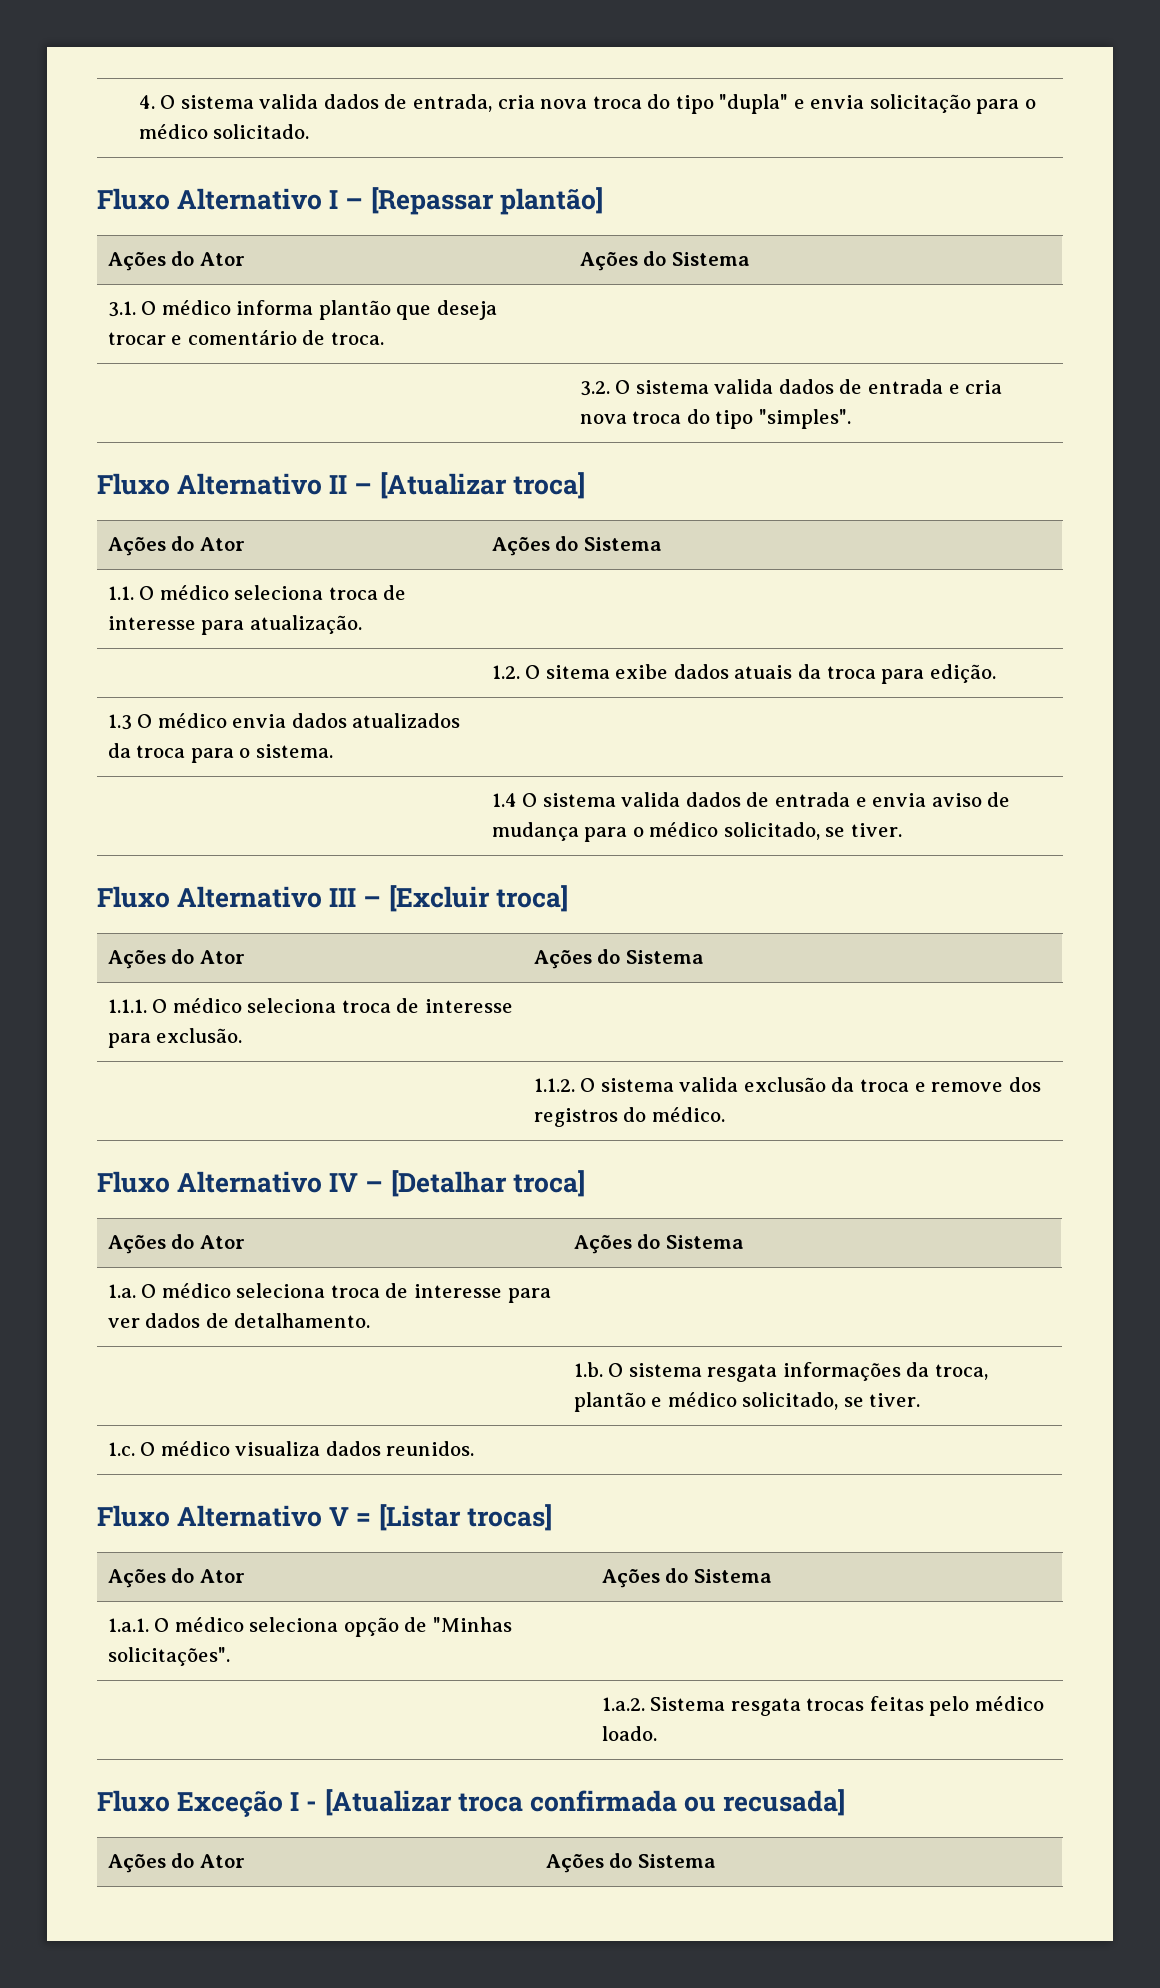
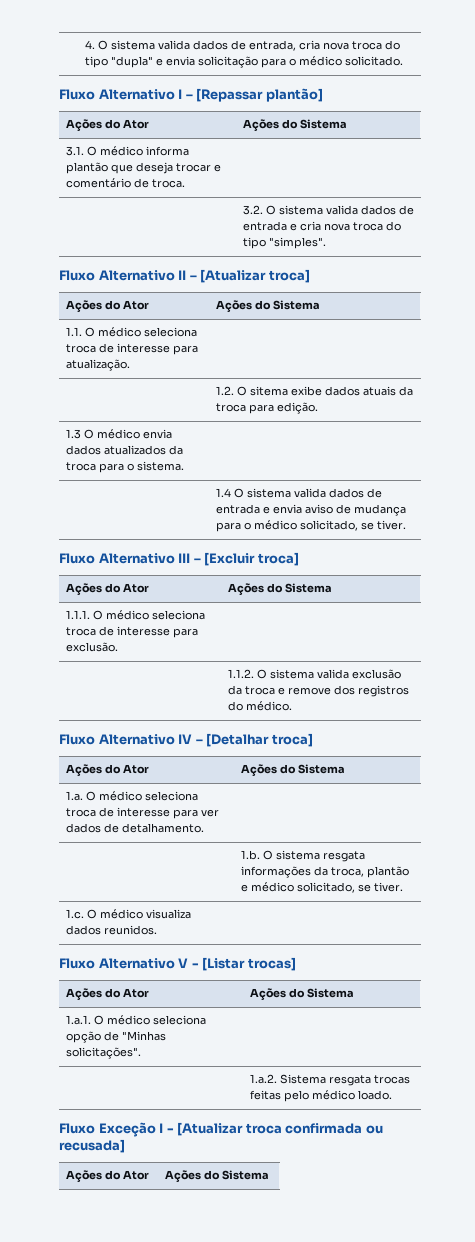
[356,1513,372,1526] = -> [191,963,199,968] -

